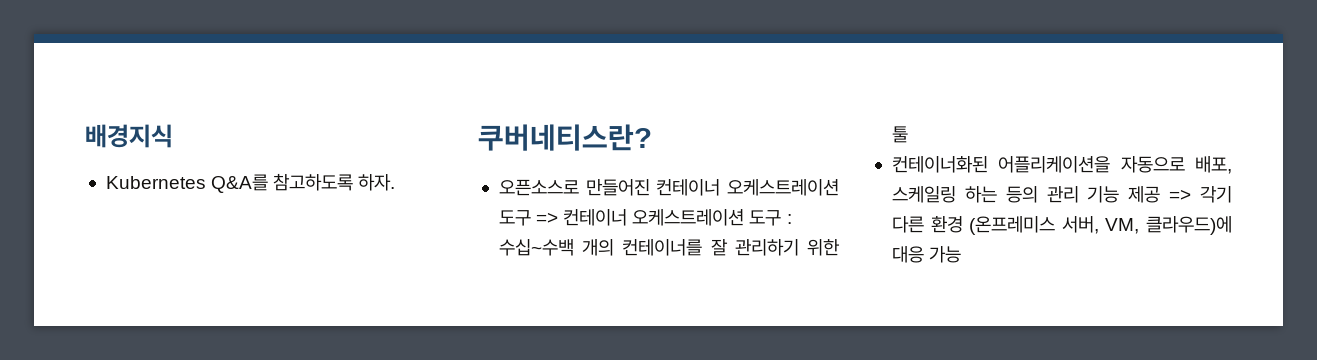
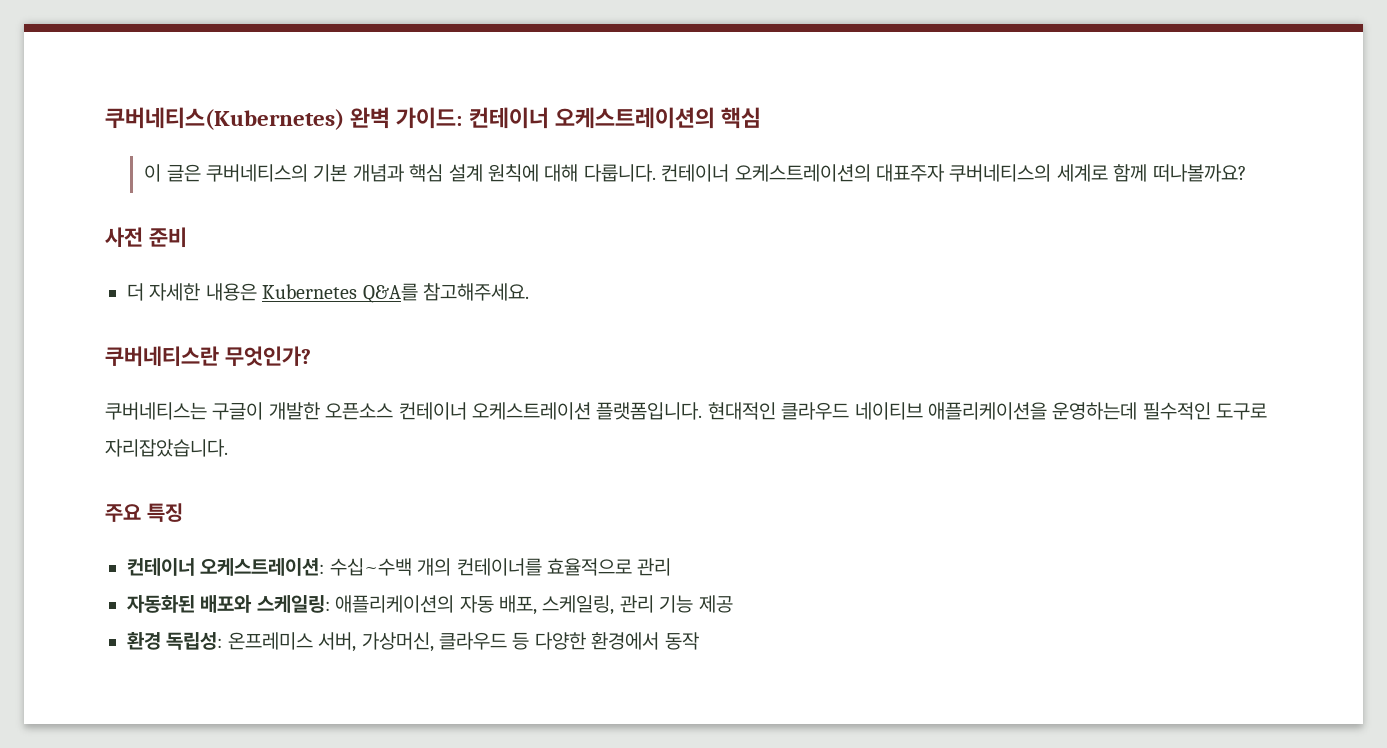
[85,124,173,148] [105,173,396,193] [478,124,652,151] [498,179,839,196] [498,209,792,226] [498,239,840,256] [891,126,908,143] [891,156,1232,174] [891,186,1232,203] [891,215,1232,235] [891,246,962,263] 배경지식 // Kubernetes Q&A를 참고하도록 하자. // 쿠버네티스란? // 오픈소스로 만들어진 컨테이너 오케스트레이션 도구 => 컨테이너 오케스트레이션 도구 : 수십~수백 개의 컨테이너를 잘 관리하기 위한 툴 // 컨테이너화된 어플리케이션을 자동으로 배포, 스케일링 하는 등의 관리 기능 제공 => 각기 다른 환경 (온프레미스 서버, VM, 클라우드)에 대응 가능 -> [105,107,762,130] [144,164,1246,182] [105,227,187,248] [127,283,529,303] [105,346,311,367] [105,402,1268,420] [105,439,228,457] [105,503,183,522] [127,558,672,576] [127,595,733,615] [127,631,699,652] 쿠버네티스(Kubernetes) 완벽 가이드: 컨테이너 오케스트레이션의 핵심 // 이 글은 쿠버네티스의 기본 개념과 핵심 설계 원칙에 대해 다룹니다. 컨테이너 오케스트레이션의 대표주자 쿠버네티스의 세계로 함께 떠나볼까요? // 사전 준비 // 더 자세한 내용은 Kubernetes Q&A를 참고해주세요. // 쿠버네티스란 무엇인가? // 쿠버네티스는 구글이 개발한 오픈소스 컨테이너 오케스트레이션 플랫폼입니다. 현대적인 클라우드 네이티브 애플리케이션을 운영하는데 필수적인 도구로 자리잡았습니다. // 주요 특징 // 컨테이너 오케스트레이션: 수십~수백 개의 컨테이너를 효율적으로 관리 // 자동화된 배포와 스케일링: 애플리케이션의 자동 배포, 스케일링, 관리 기능 제공 // 환경 독립성: 온프레미스 서버, 가상머신, 클라우드 등 다양한 환경에서 동작

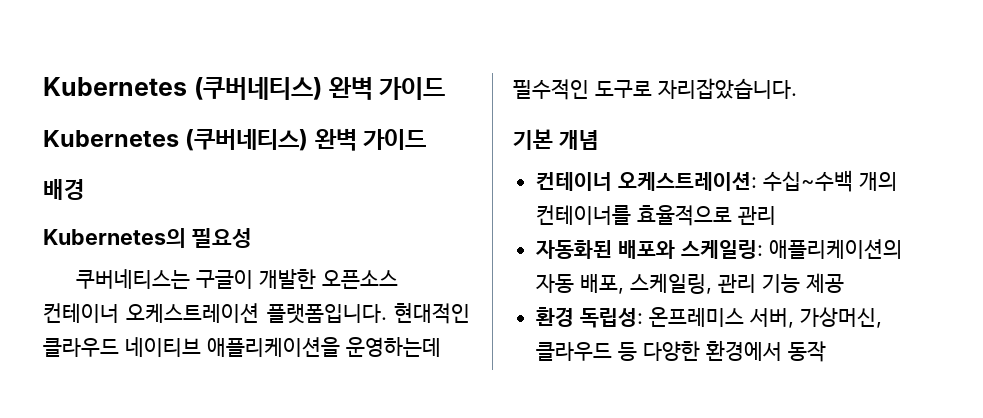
[105,107,762,130] [144,164,1246,182] [105,227,187,248] [127,283,529,303] [105,346,311,367] 쿠버네티스(Kubernetes) 완벽 가이드: 컨테이너 오케스트레이션의 핵심 // 이 글은 쿠버네티스의 기본 개념과 핵심 설계 원칙에 대해 다룹니다. 컨테이너 오케스트레이션의 대표주자 쿠버네티스의 세계로 함께 떠나볼까요? // 사전 준비 // 더 자세한 내용은 Kubernetes Q&A를 참고해주세요. // 쿠버네티스란 무엇인가? -> [43,77,446,100] [43,128,427,151] [43,179,85,200] [43,228,252,248] Kubernetes (쿠버네티스) 완벽 가이드 // Kubernetes (쿠버네티스) 완벽 가이드 // 배경 // Kubernetes의 필요성
[105,503,183,522] 주요 특징 -> [513,129,599,150] 기본 개념

